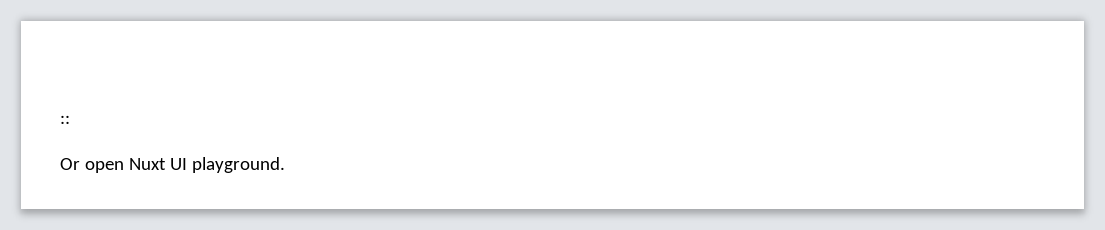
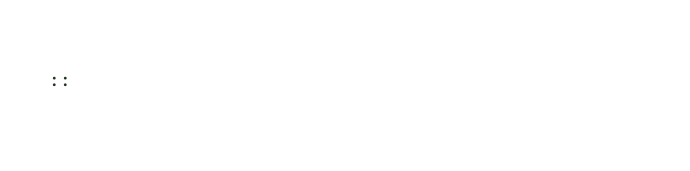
[60,157,285,173] // Or open Nuxt UI playground. -> (72, 81) none

